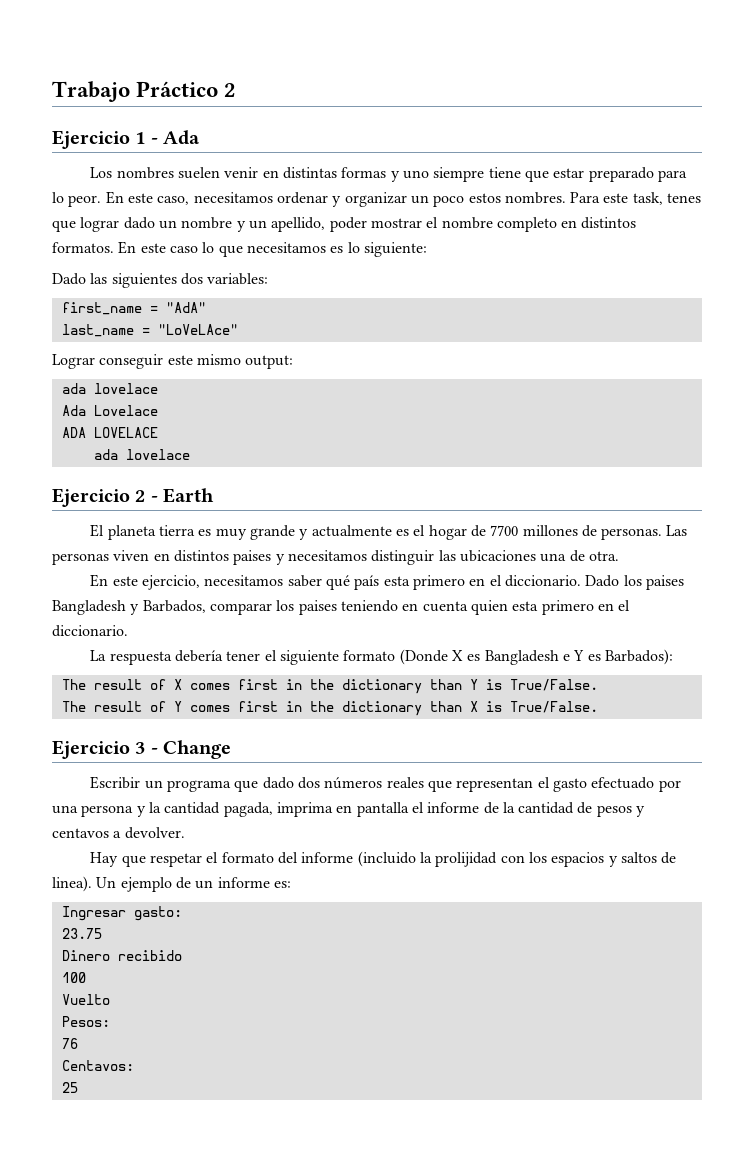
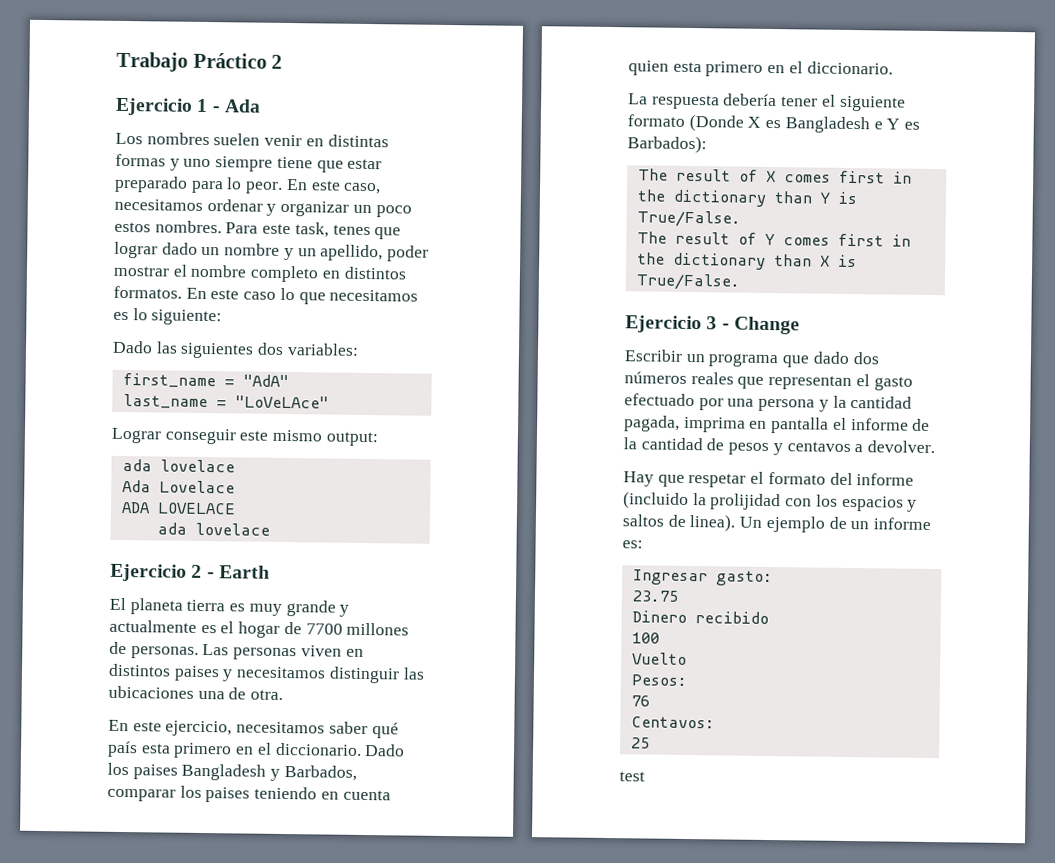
(78, 1087) none -> [619,771,645,782] // test

